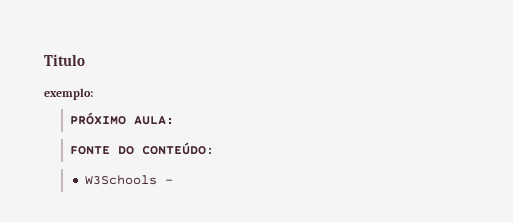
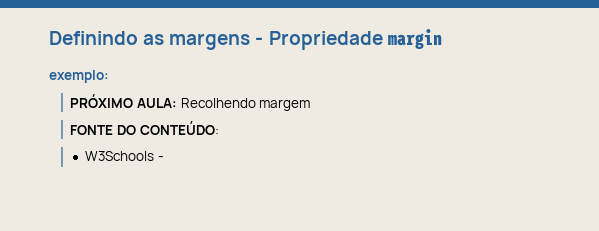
[44,54,85,66] Titulo -> [49,29,442,50] Definindo as margens - Propriedade margin
(175, 120) none -> [180,98,311,111] Recolhendo margem

